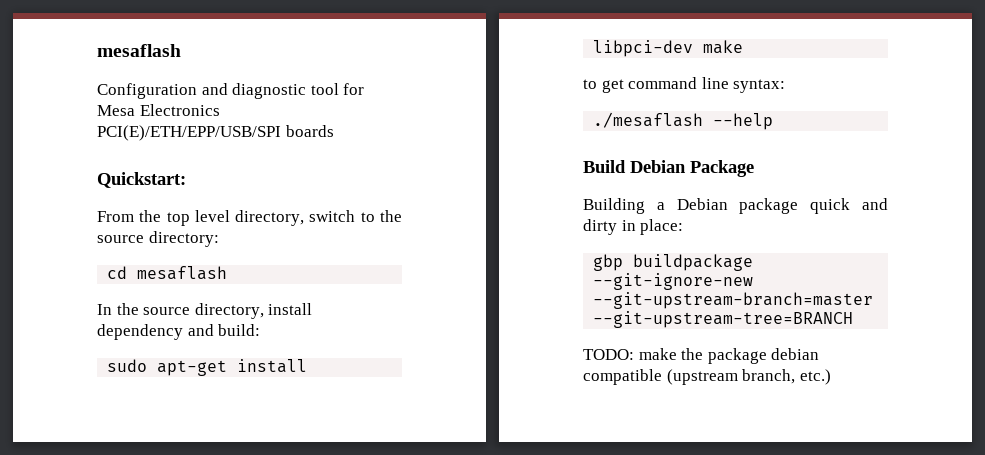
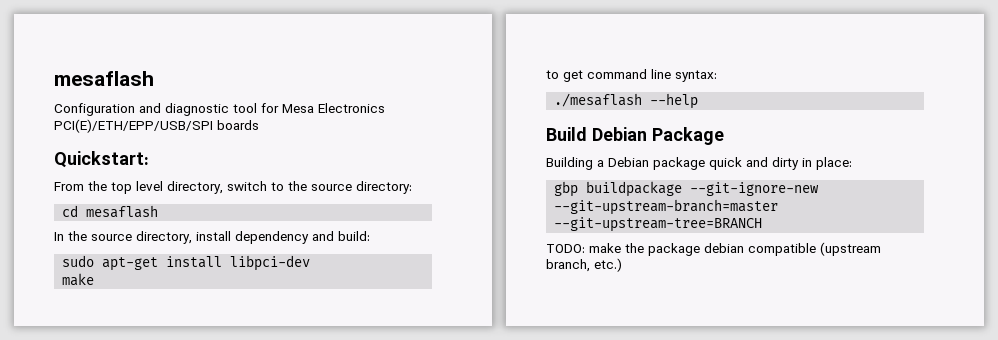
(694, 48) none -> (311, 263) //

